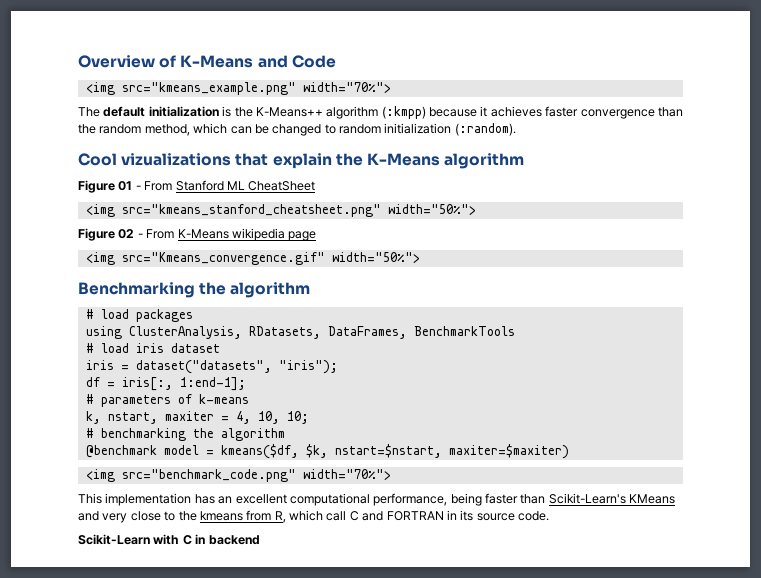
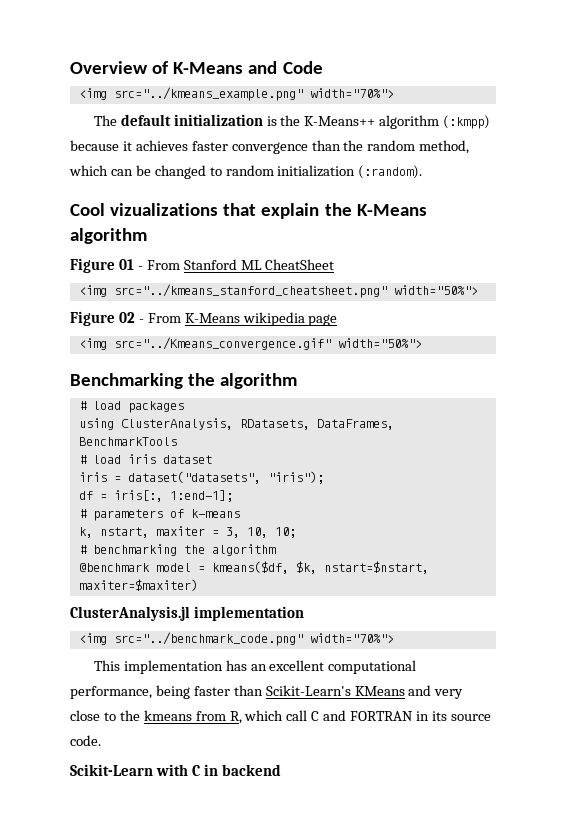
[121,82,296,95] src="kmeans_example.png" -> [113,87,303,101] src="../kmeans_example.png"
[121,204,381,217] src="kmeans_stanford_cheatsheet.png" -> [113,284,387,298] src="../kmeans_stanford_cheatsheet.png"
[121,252,325,265] src="Kmeans_convergence.gif" -> [113,337,331,350] src="../Kmeans_convergence.gif"
[235,411,251,424] 4, -> [225,527,240,538] 3,
[85,469,296,482] // <img src="benchmark_code.png" -> [70,606,304,621] [78,632,303,646] // ClusterAnalysis.jl implementation // <img src="../benchmark_code.png"

